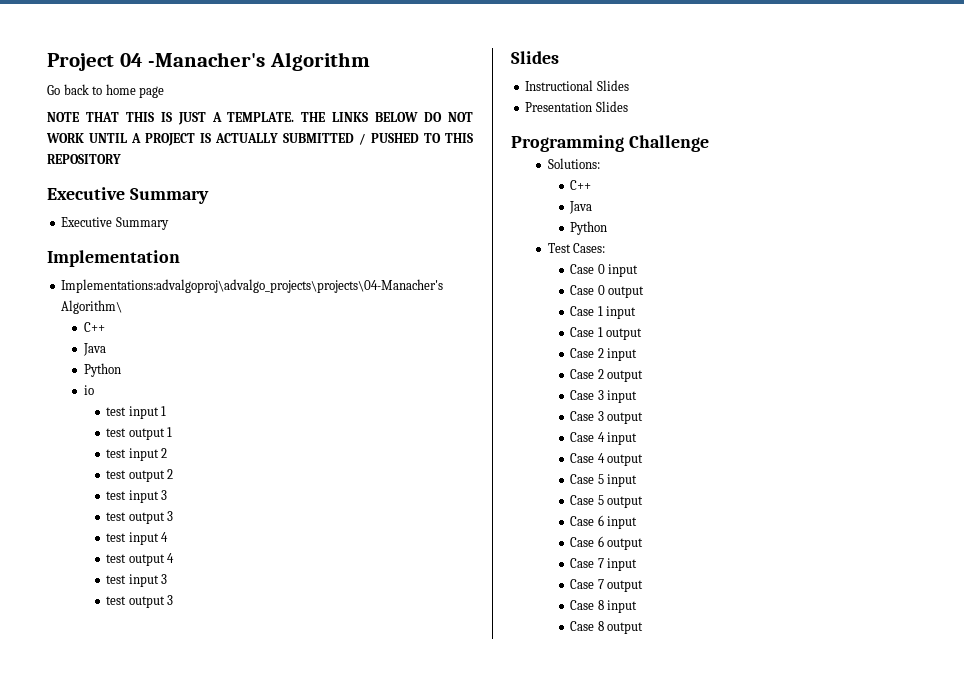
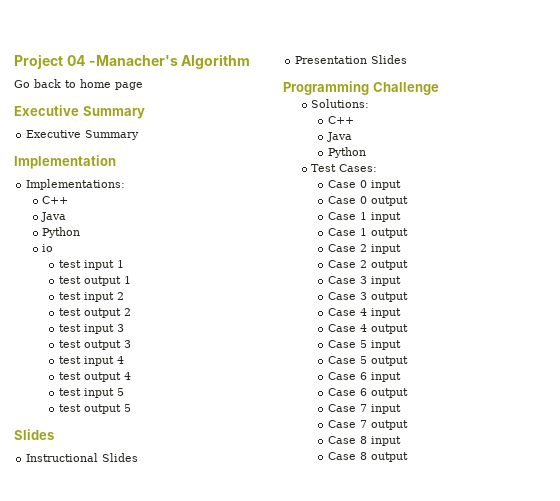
[47,112,474,125] [46,133,473,146] [47,154,121,164] // NOTE THAT THIS IS JUST A TEMPLATE. THE LINKS BELOW DO NOT WORK UNTIL A PROJECT IS ACTUALLY SUBMITTED / PUSHED TO THIS REPOSITORY -> (143, 86) none
[61,279,444,293] [61,300,123,314] Implementations:advalgoproj\advalgo_projects\projects\04-Manacher's Algorithm\ -> [26,179,126,190] Implementations:
[161,574,168,584] [106,595,174,608] 3 // test output 3 -> [116,388,124,396] [58,404,131,414] 5 // test output 5

